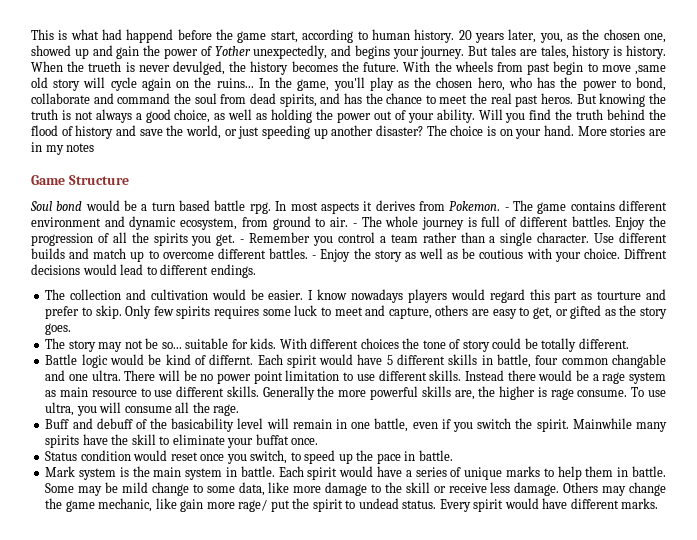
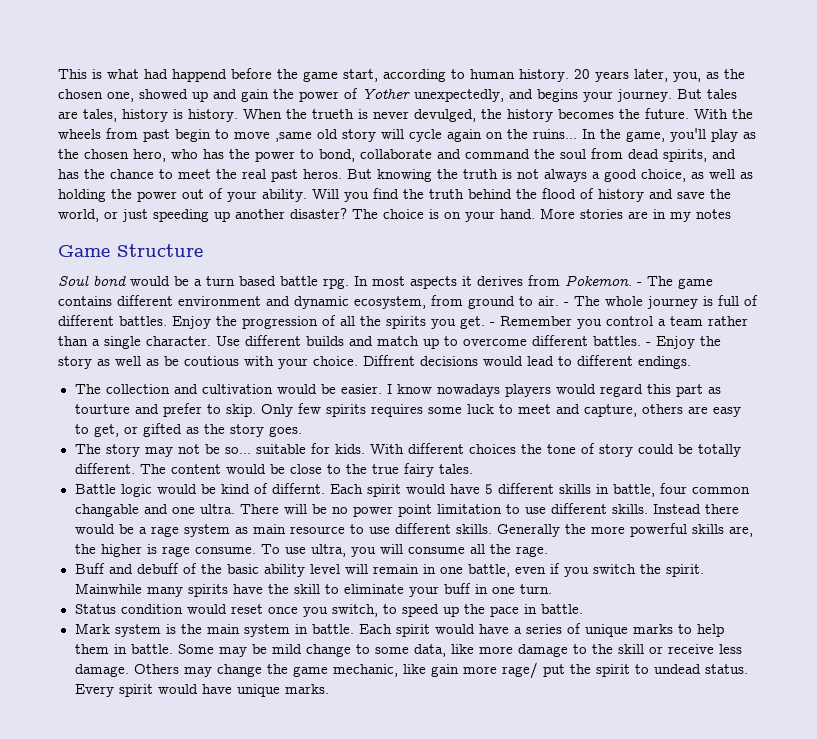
(629, 343) none -> [139,463,473,477] The content would be close to the true fairy tales.
[171,418,235,432] basicability -> [226,564,305,577] basic ability
[255,434,319,445] buffat once. -> [443,583,552,594] buff in one turn.
[570,498,619,509] different -> [236,684,280,697] unique

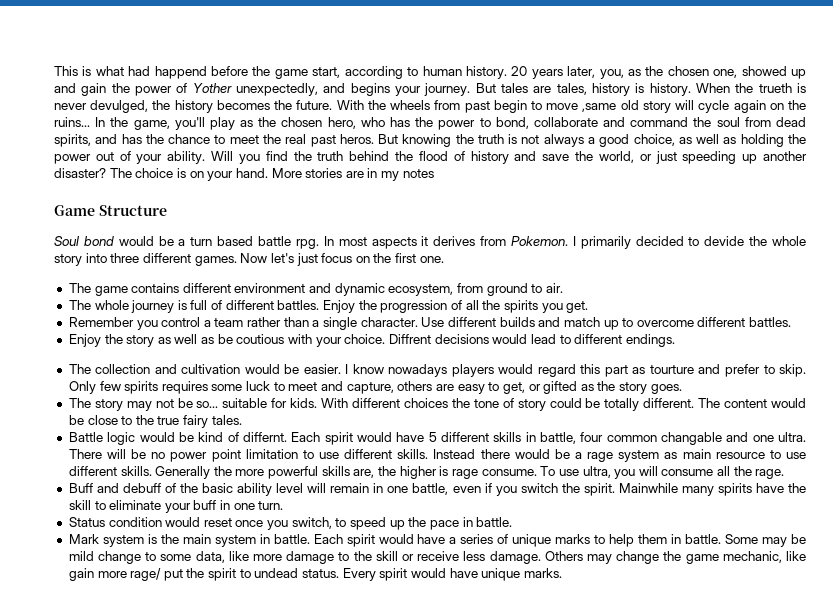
[637,282,642,286] - -> [572,236,807,249] [54,253,444,266] I primarily decided to devide the whole story into three different games. Now let's just focus on the first one. //
[564,302,569,306] - -> (563, 288) //
[490,322,495,326] - -> (589, 307) //
[646,342,651,346] - -> (792, 322) //

